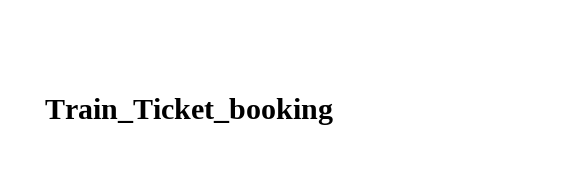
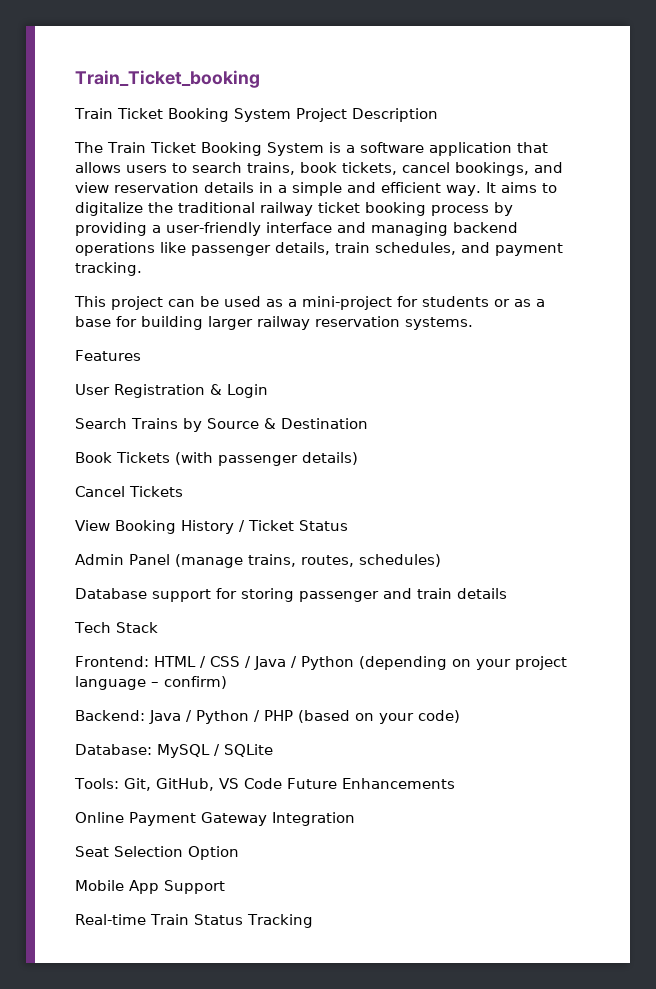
(333, 111) none -> [74,108,438,122] [74,142,548,156] [75,162,563,176] [75,182,557,196] [75,202,513,216] [75,222,518,236] [75,242,563,256] [75,262,142,276] [74,296,545,310] [75,316,473,330] [75,350,141,361] [75,384,268,398] [75,418,368,432] [75,452,358,466] [75,486,183,497] [75,520,348,534] [75,554,441,568] [75,588,507,602] [74,622,158,633] [75,656,567,670] [75,676,227,690] [75,710,460,724] [75,744,273,758] [74,778,455,791] [75,812,355,826] [75,846,239,860] [75,880,225,894] [75,914,313,928] // Train Ticket Booking System Project Description // The Train Ticket Booking System is a software application that allows users to search trains, book tickets, cancel bookings, and view reservation details in a simple and efficient way. It aims to digitalize the traditional railway ticket booking process by providing a user-friendly interface and managing backend operations like passenger details, train schedules, and payment tracking. // This project can be used as a mini-project for students or as a base for building larger railway reservation systems. // Features // User Registration & Login // Search Trains by Source & Destination // Book Tickets (with passenger details) // Cancel Tickets // View Booking History / Ticket Status // Admin Panel (manage trains, routes, schedules) // Database support for storing passenger and train details // Tech Stack // Frontend: HTML / CSS / Java / Python (depending on your project language – confirm) // Backend: Java / Python / PHP (based on your code) // Database: MySQL / SQLite // Tools: Git, GitHub, VS Code Future Enhancements // Online Payment Gateway Integration // Seat Selection Option // Mobile App Support // Real-time Train Status Tracking

